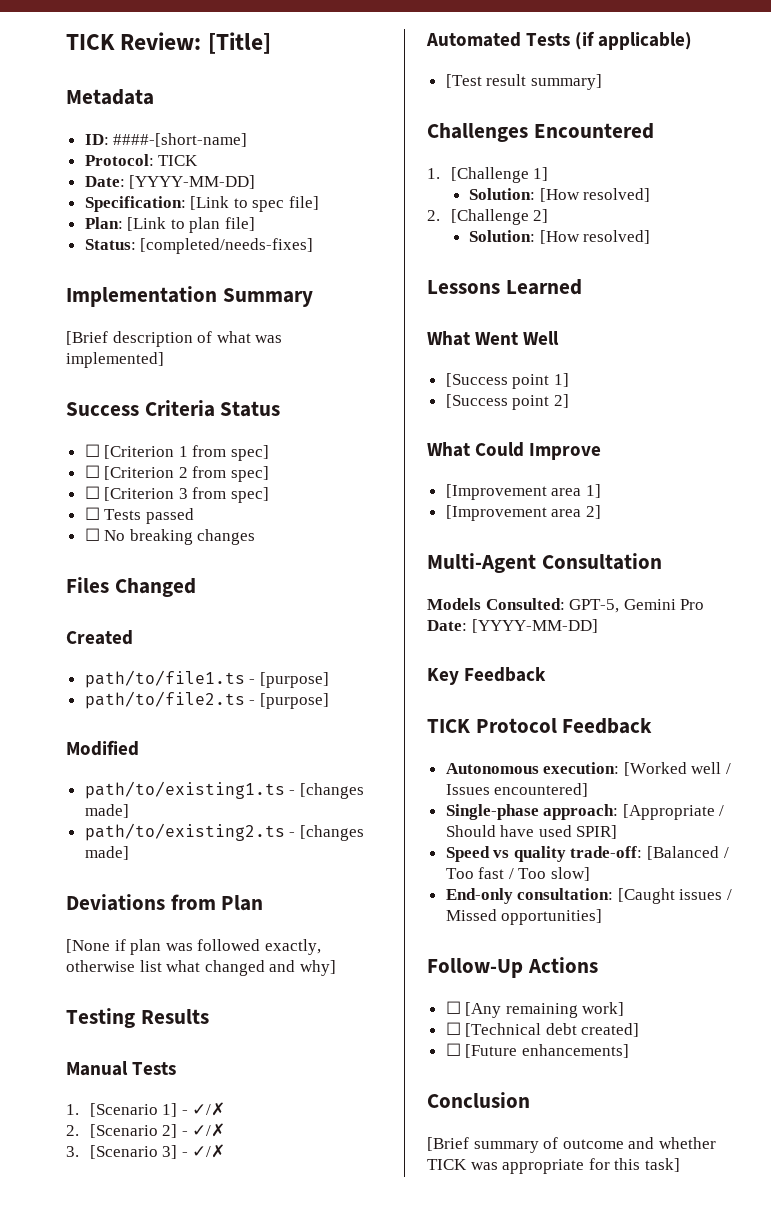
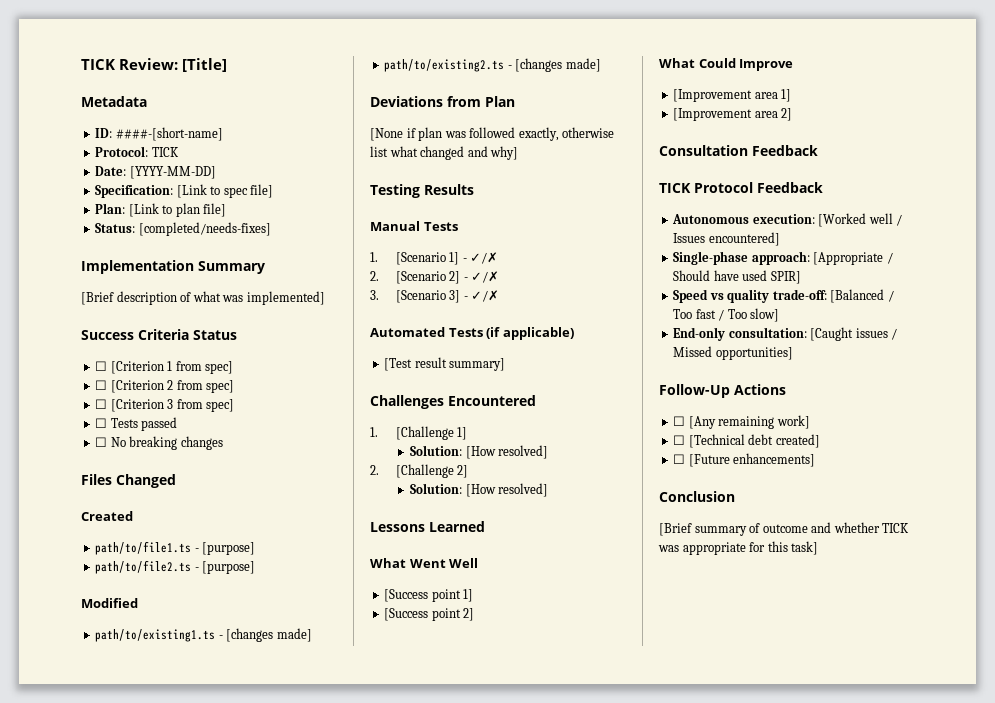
[427,553,536,573] Multi-Agent -> (793, 114) none
[427,598,705,613] [427,619,598,633] [427,668,459,685] // Models Consulted: GPT-5, Gemini Pro Date: [YYYY-MM-DD] // Key -> (748, 150) none

